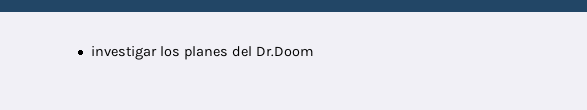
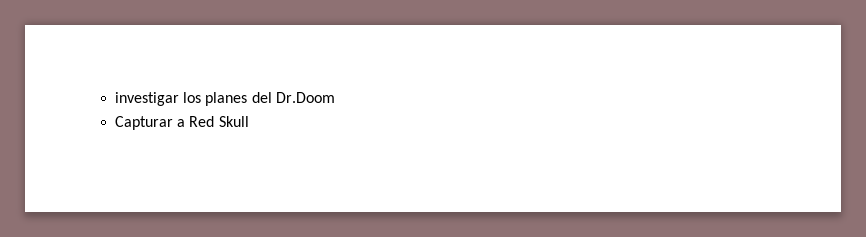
(314, 51) none -> [115,116,249,130] // Capturar a Red Skull

